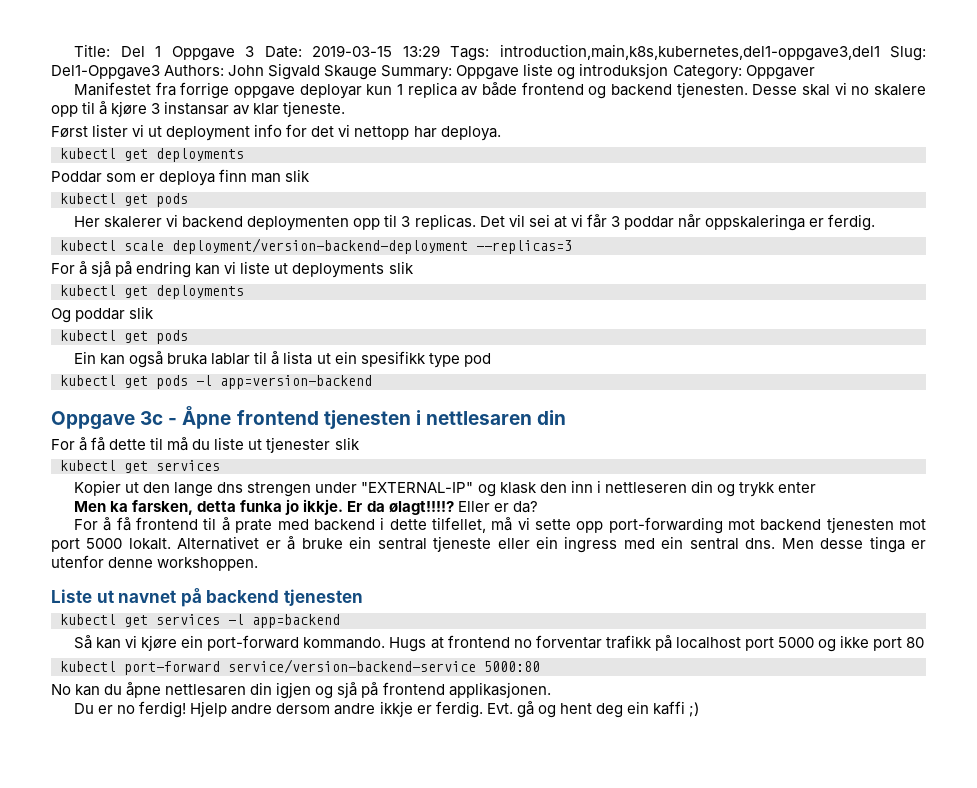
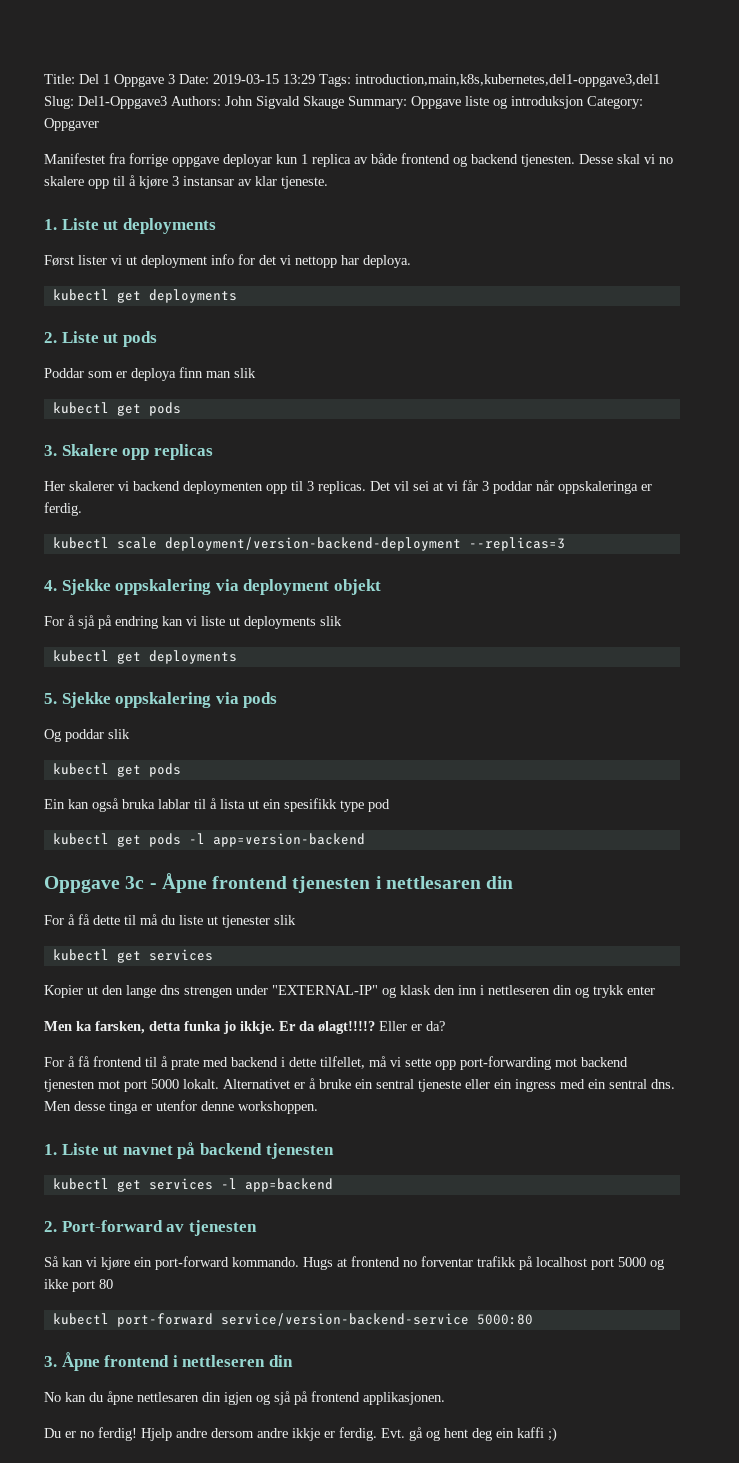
(346, 109) none -> [44,218,216,234] // 1. Liste ut deployments
(244, 155) none -> [44,331,157,347] // 2. Liste ut pods
(188, 200) none -> [44,444,213,460] // 3. Skalere opp replicas
(572, 247) none -> [44,579,381,595] // 4. Sjekke oppskalering via deployment objekt
(244, 292) none -> [44,692,278,708] // 5. Sjekke oppskalering via pods
(259, 564) none -> [44,1144,57,1155] 1.
(340, 621) none -> [44,1220,257,1236] // 2. Port-forward av tjenesten
(540, 666) none -> [44,1352,293,1371] // 3. Åpne frontend i nettleseren din

